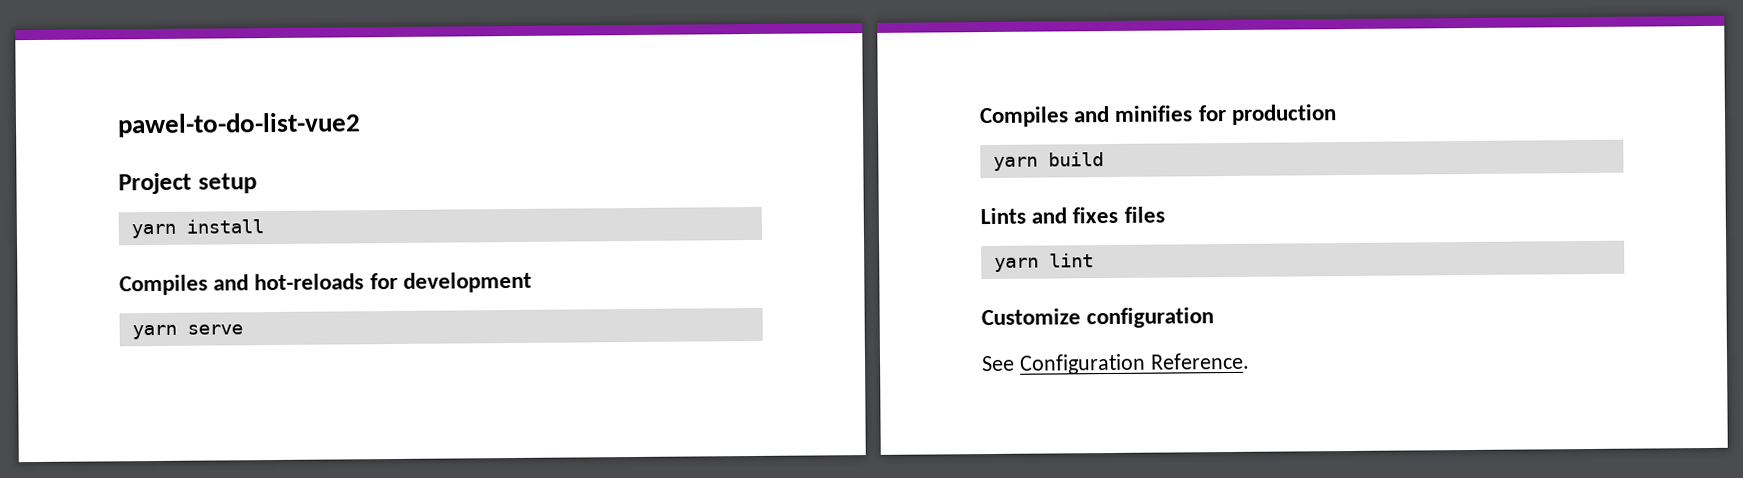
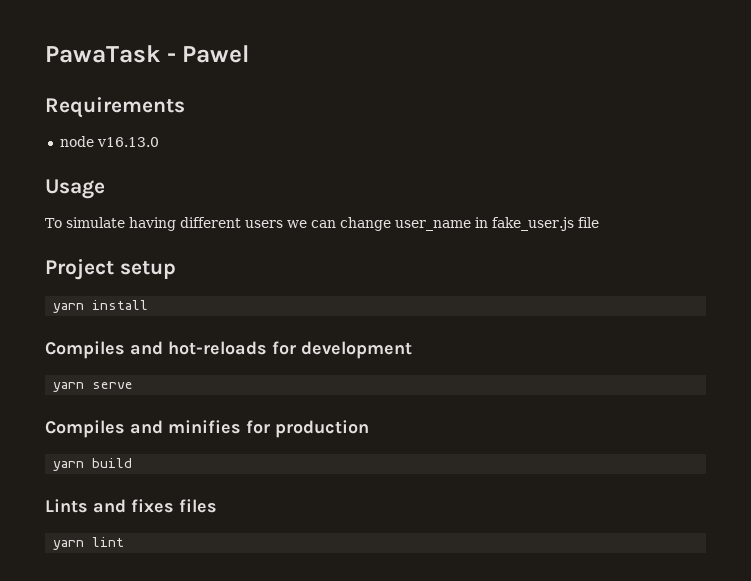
[117,112,361,138] pawel-to-do-list-vue2 -> [45,45,250,63] [45,97,185,118] [59,136,159,147] [45,179,105,199] [45,217,599,231] PawaTask - Pawel // Requirements // node v16.13.0 // Usage // To simulate having different users we can change user_name in fake_user.js file
[981,307,1215,329] [981,352,1250,375] // Customize configuration // See Configuration Reference. -> (125, 542) none

